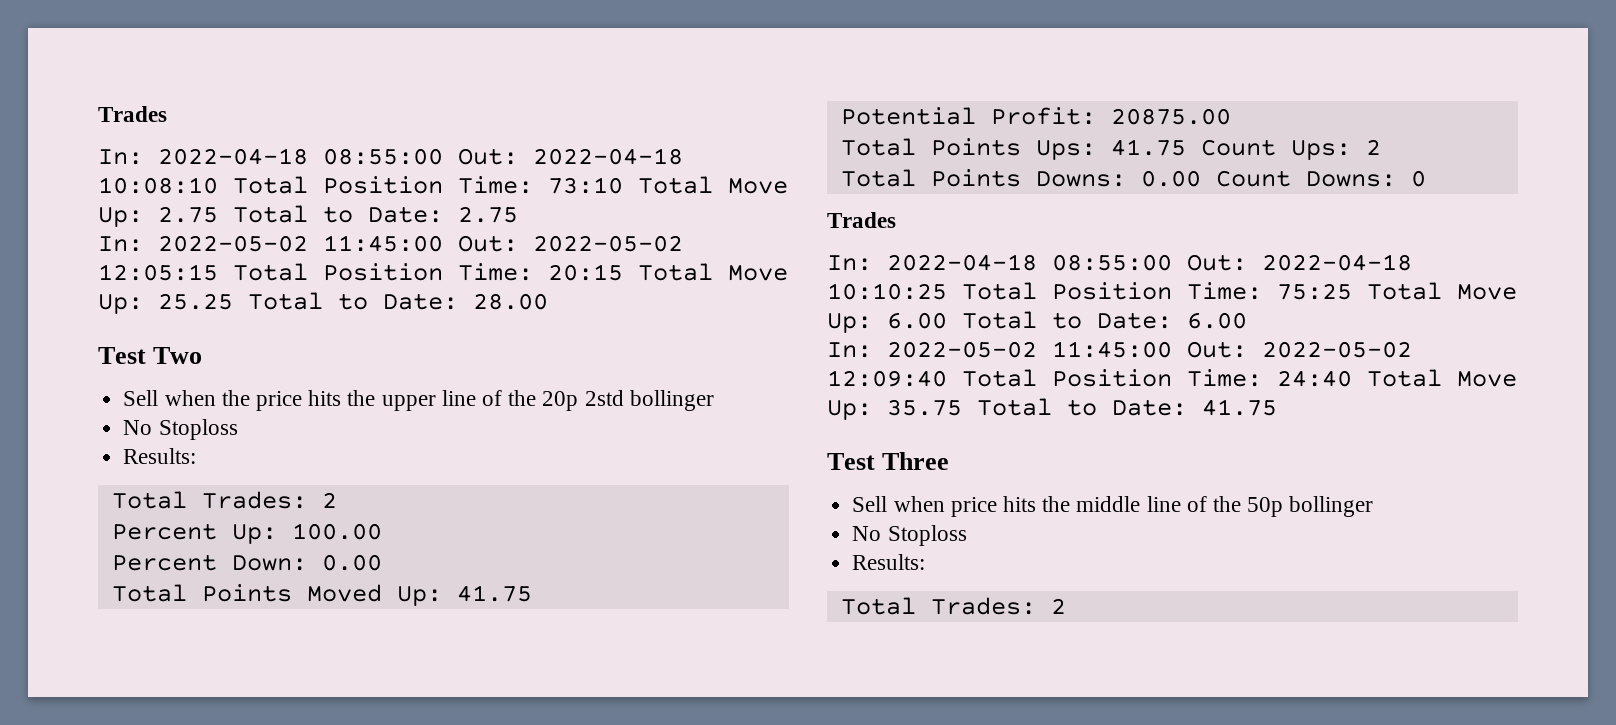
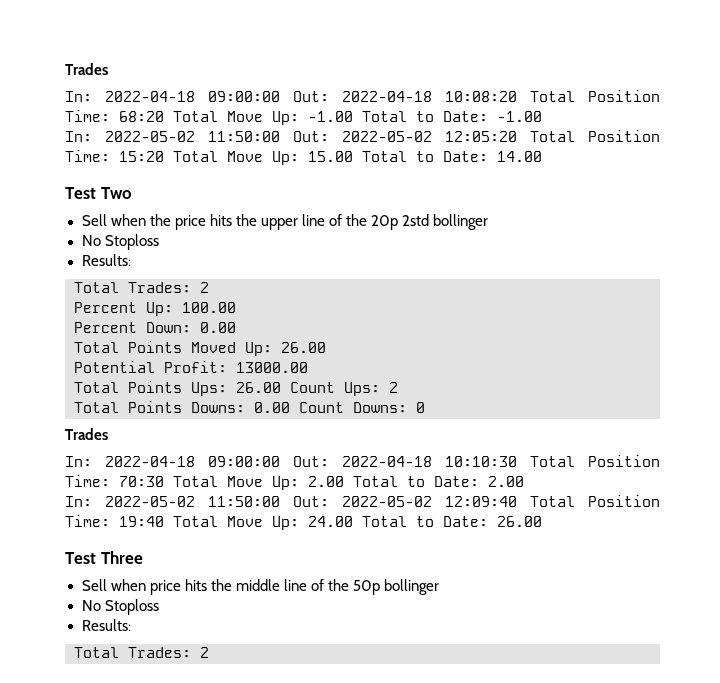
[98,106,167,122] [98,148,683,165] [98,176,788,194] [98,205,518,227] [98,235,683,252] [98,263,788,281] [98,292,548,314] Trades // In: 2022-04-18 08:55:00 Out: 2022-04-18 10:08:10 Total Position Time: 73:10 Total Move Up: 2.75 Total to Date: 2.75 // In: 2022-05-02 11:45:00 Out: 2022-05-02 12:05:15 Total Position Time: 20:15 Total Move Up: 25.25 Total to Date: 28.00 -> [65,63,108,75] [65,90,660,102] [65,110,542,125] [65,130,660,142] [65,150,542,165] Trades // In: 2022-04-18 09:00:00 Out: 2022-04-18 10:08:20 Total Position Time: 68:20 Total Move Up: -1.00 Total to Date: -1.00 // In: 2022-05-02 11:50:00 Out: 2022-05-02 12:05:20 Total Position Time: 15:20 Total Move Up: 15.00 Total to Date: 14.00
[456,585,532,602] 41.75 -> [281,342,326,353] 26.00
[1110,108,1231,125] 20875.00 -> [236,362,308,373] 13000.00
[1110,139,1186,156] 41.75 -> [236,382,281,393] 26.00
[1052,254,1412,271] [827,282,1517,300] [827,311,1247,333] [827,341,1172,358] 08:55:00 Out: 2022-04-18 10:10:25 Total Position Time: 75:25 Total Move Up: 6.00 Total to Date: 6.00 // In: 2022-05-02 11:45:00 -> [208,455,660,467] [65,475,524,490] [65,496,280,507] 09:00:00 Out: 2022-04-18 10:10:30 Total Position Time: 70:30 Total Move Up: 2.00 Total to Date: 2.00 // In: 2022-05-02 11:50:00
[1277,369,1517,387] [827,398,1277,420] 24:40 Total Move Up: 35.75 Total to Date: 41.75 -> [119,516,542,530] 19:40 Total Move Up: 24.00 Total to Date: 26.00

